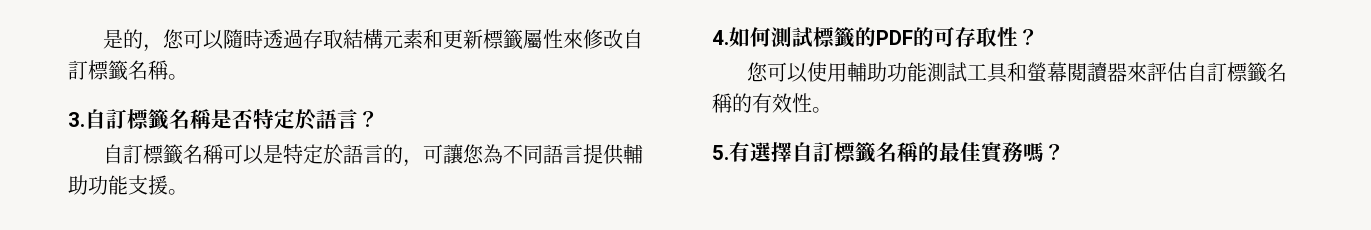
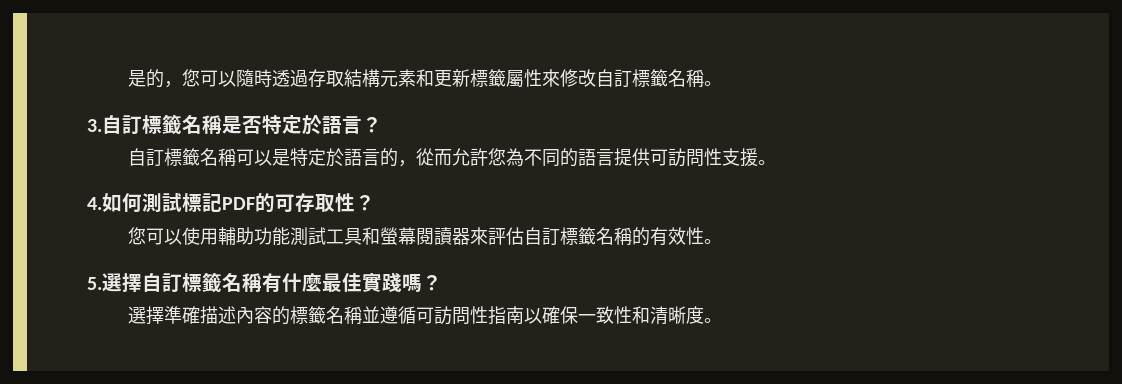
[423,144,464,164] 可讓 -> [415,148,488,166] 從而允許
(544, 154) none -> [559,148,578,167] 的
[623,144,644,164] [68,175,128,195] 輔助功能 -> [649,148,722,167] 可訪問性
[834,27,876,48] 籤的 -> [202,193,222,212] 記
[729,142,750,162] 有 -> (102, 283) none
[918,142,1065,164] 的最佳實務嗎？ -> [262,273,442,293] [127,306,722,325] 有什麼最佳實踐嗎？ // 選擇準確描述內容的標籤名稱並遵循可訪問性指南以確保一致性和清晰度。

